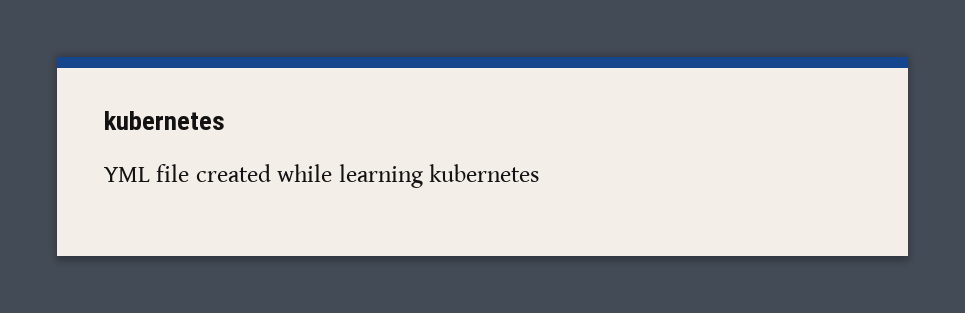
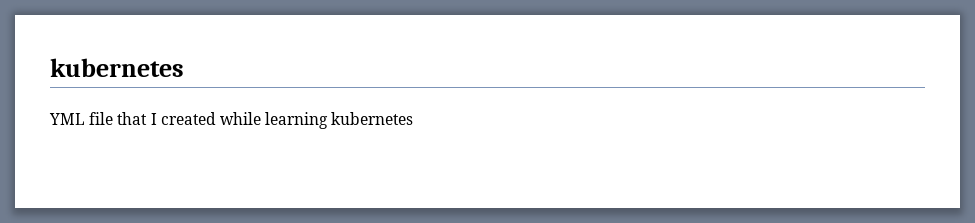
(190, 173) none -> [117,112,157,125] that I

